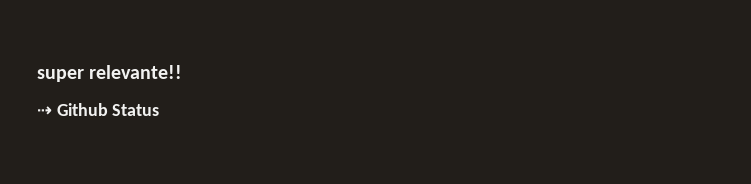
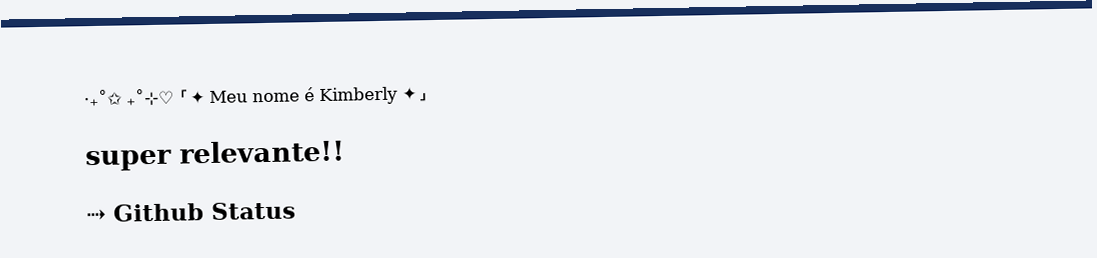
(37, 75) none -> [84,86,434,107] ‧₊˚✩ ₊˚⊹♡「✦ Meu nome é Kimberly ✦」 //

